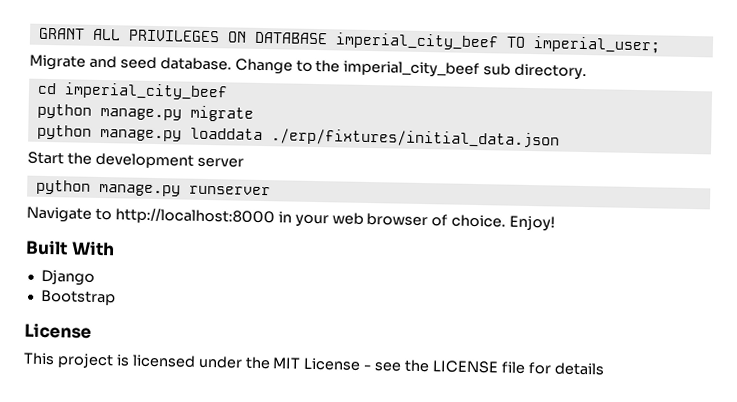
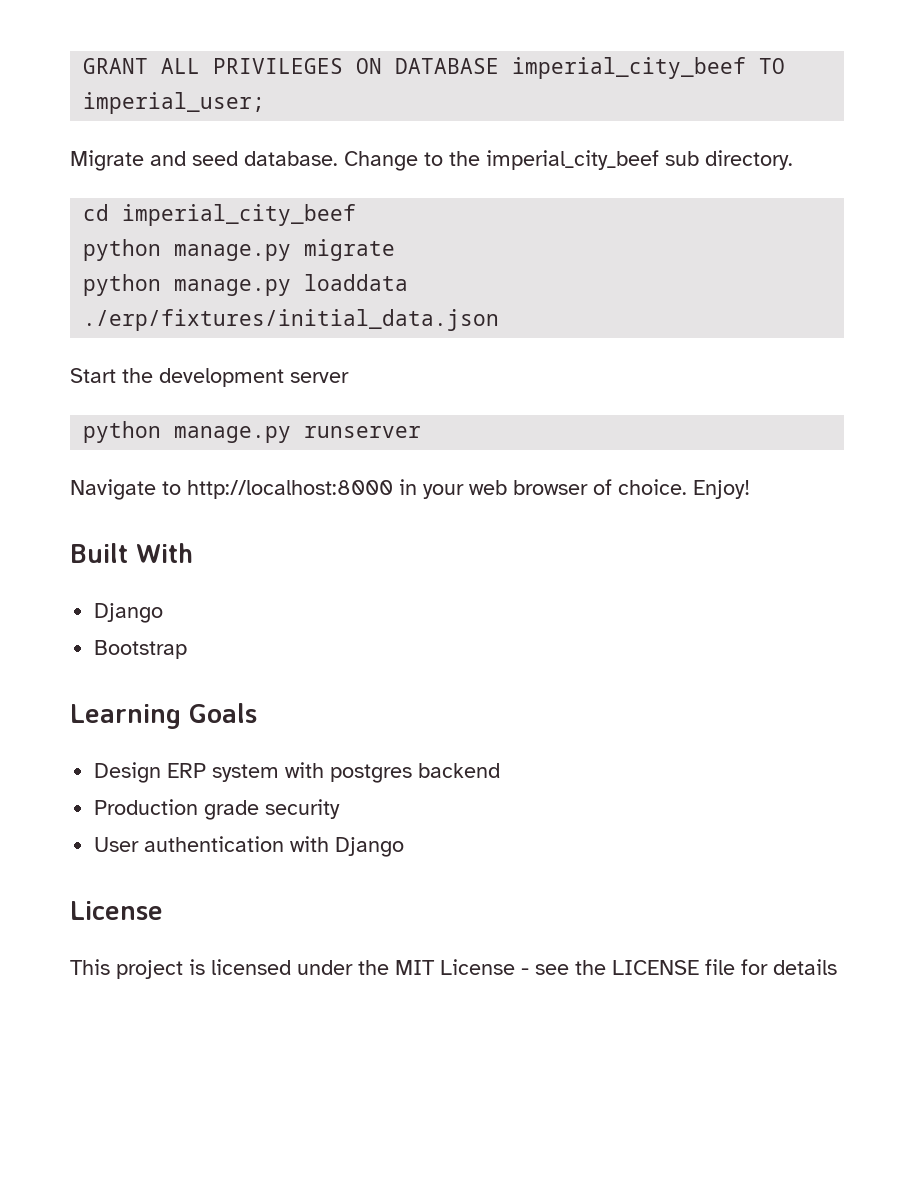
(116, 297) none -> [70,703,257,729] [94,762,501,783] [94,799,341,820] [94,836,405,857] // Learning Goals // Design ERP system with postgres backend // Production grade security // User authentication with Django

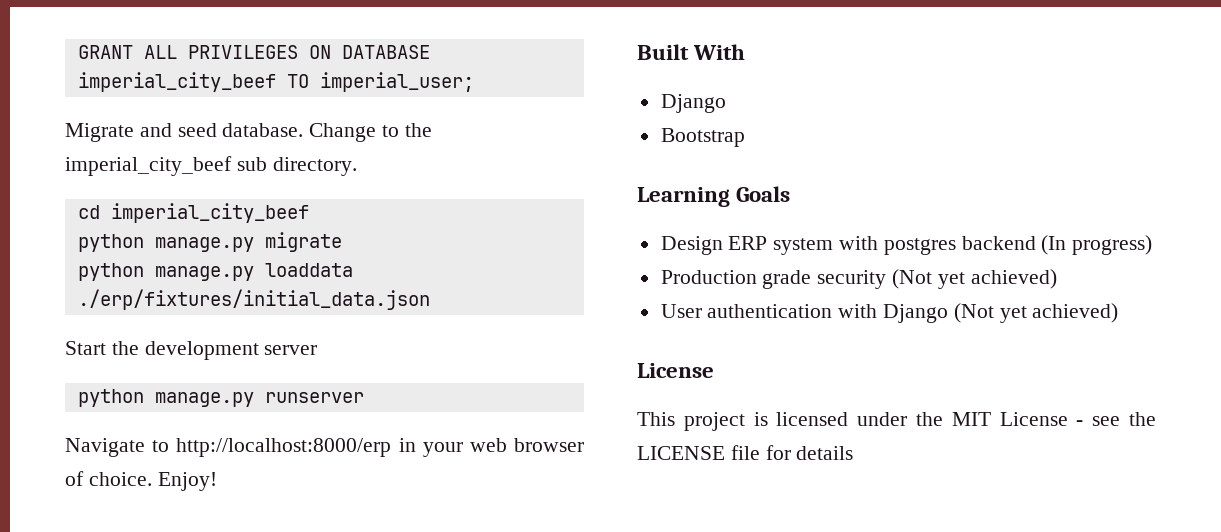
[187,480,393,499] http://localhost:8000 -> [176,438,392,457] http://localhost:8000/erp
(501, 770) none -> [1041,235,1153,255] (In progress)
(341, 809) none -> [892,269,1057,289] (Not yet achieved)
(405, 847) none -> [953,303,1119,323] (Not yet achieved)

